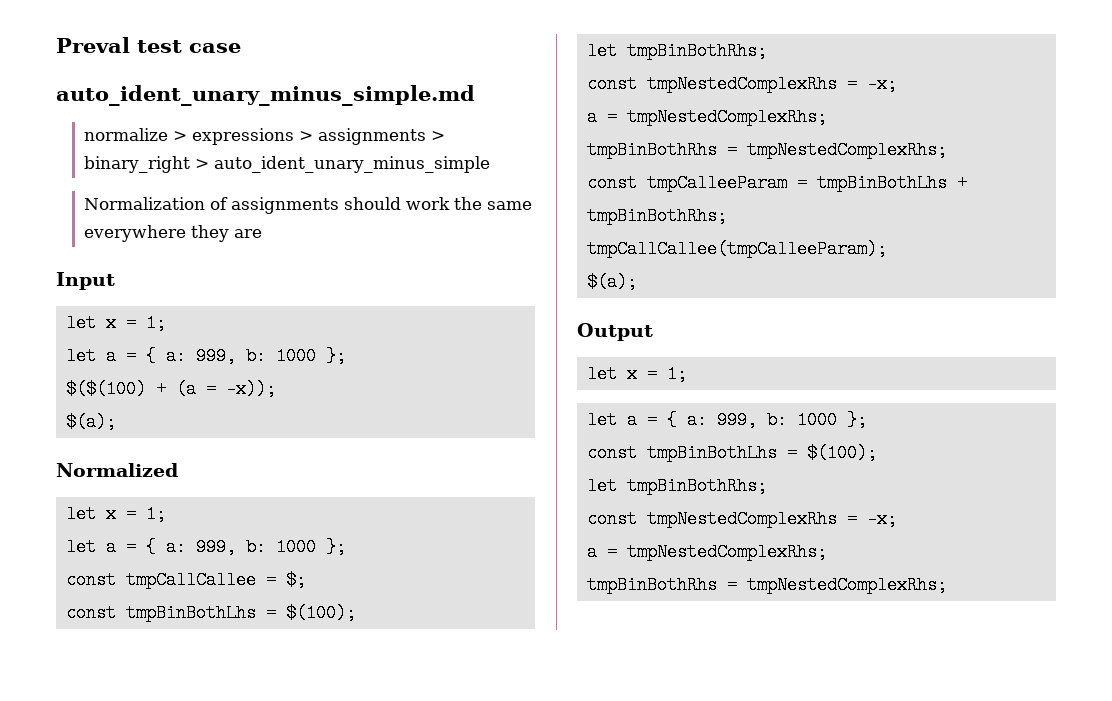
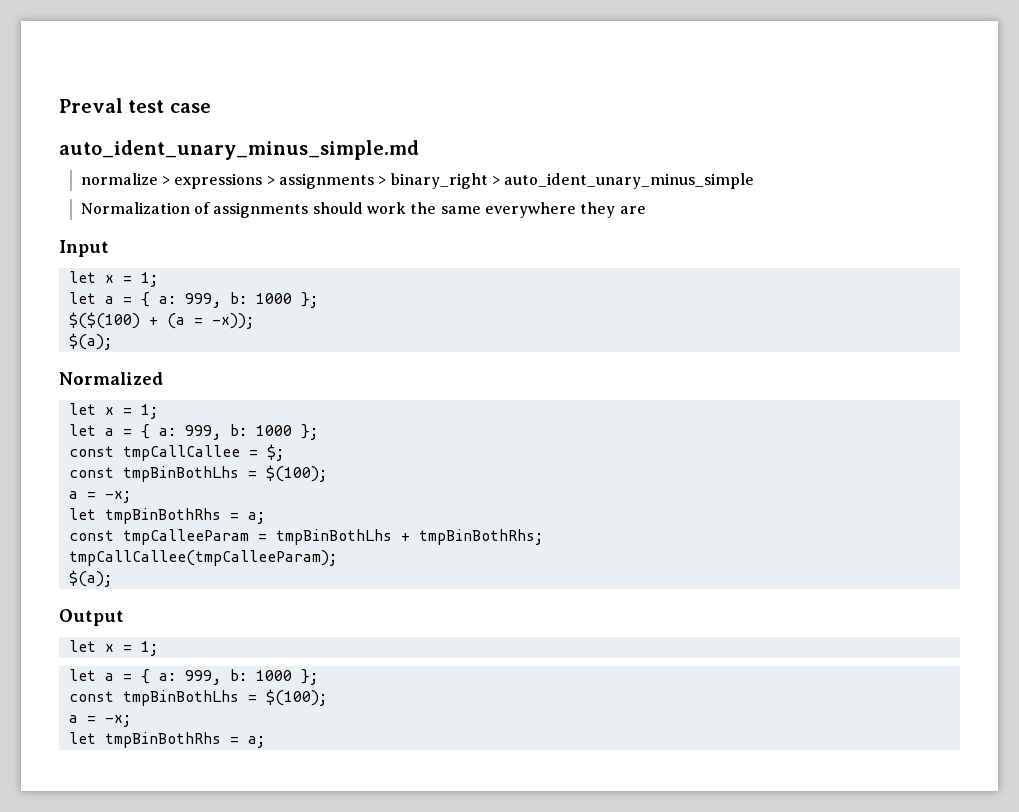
[586,42,767,60] [586,75,897,93] [586,108,827,126] [586,141,947,159] let tmpBinBothRhs; // const tmpNestedComplexRhs = -x; // a = tmpNestedComplexRhs; // tmpBinBothRhs = tmpNestedComplexRhs; -> [68,491,131,503] [68,508,265,524] a = -x; // let tmpBinBothRhs = a;
[586,477,767,495] [586,510,897,528] [586,543,827,561] [586,576,947,594] let tmpBinBothRhs; // const tmpNestedComplexRhs = -x; // a = tmpNestedComplexRhs; // tmpBinBothRhs = tmpNestedComplexRhs; -> [68,715,131,727] [68,732,265,748] a = -x; // let tmpBinBothRhs = a;

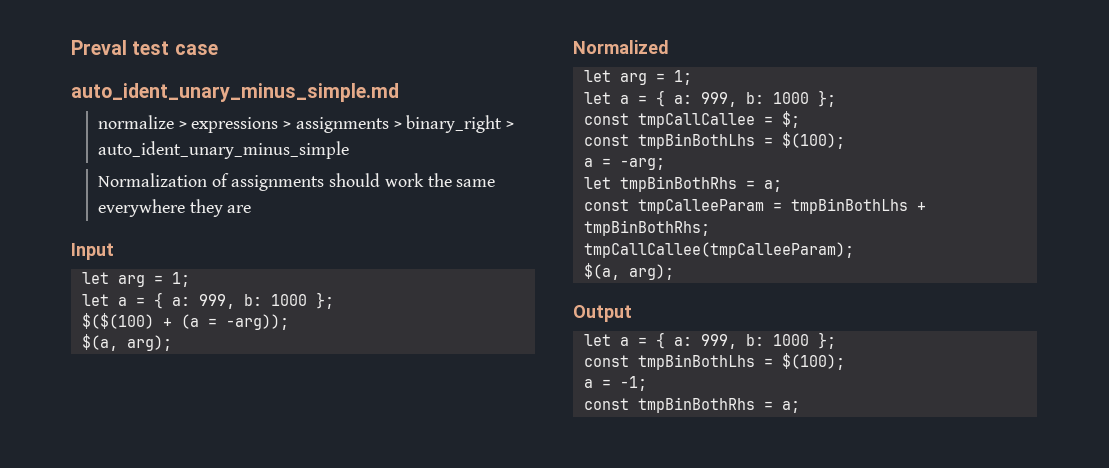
[104,275,114,283] x -> [117,275,145,287] arg
[211,313,254,329] [68,333,112,350] -x)); // $(a); -> [225,314,289,330] [81,334,172,351] -arg)); // $(a, arg);
[104,407,114,415] x -> [619,73,647,85] arg
[104,491,131,503] -x; -> [619,158,665,170] -arg;
[68,570,112,587] $(a); -> [583,263,674,280] $(a, arg);
[68,640,158,656] // let x = 1; -> (632, 313) none
[104,715,131,727] [68,732,96,744] -x; // let -> [619,376,647,391] [583,398,629,410] -1; // const

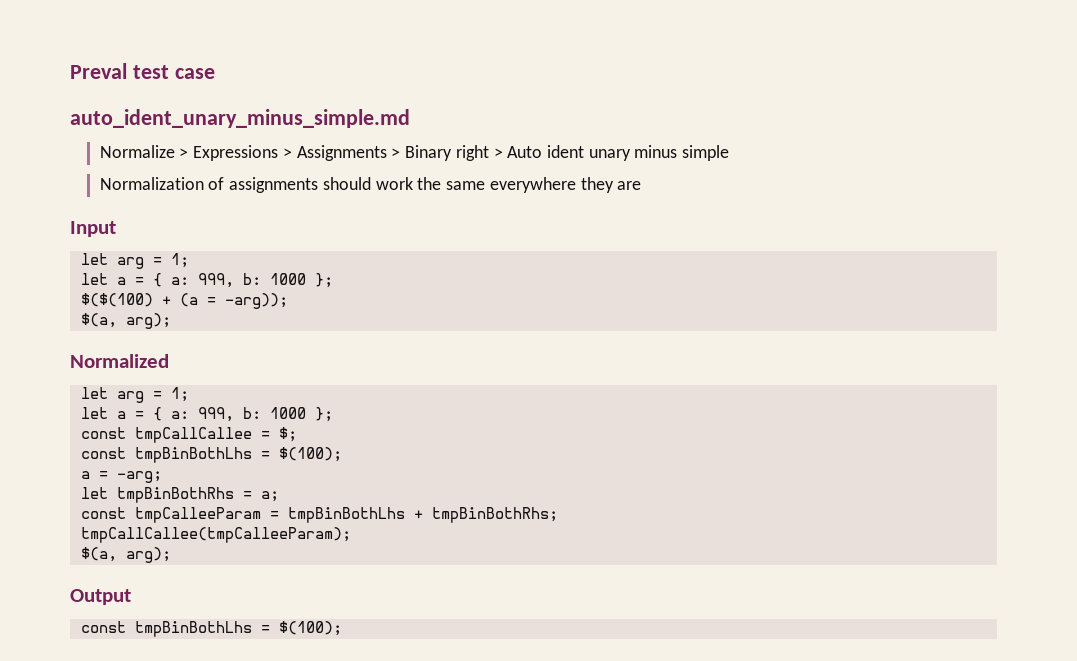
[97,115,515,133] [97,141,349,159] normalize > expressions > assignments > binary_right > auto_ident_unary_minus_simple -> [99,145,730,161] Normalize > Expressions > Assignments > Binary right > Auto ident unary minus simple
[583,332,836,349] [583,353,845,370] [583,376,647,391] [583,397,800,413] let a = { a: 999, b: 1000 }; // const tmpBinBothLhs = $(100); // a = -1; // const tmpBinBothRhs = a; -> [80,621,342,637] const tmpBinBothLhs = $(100);

